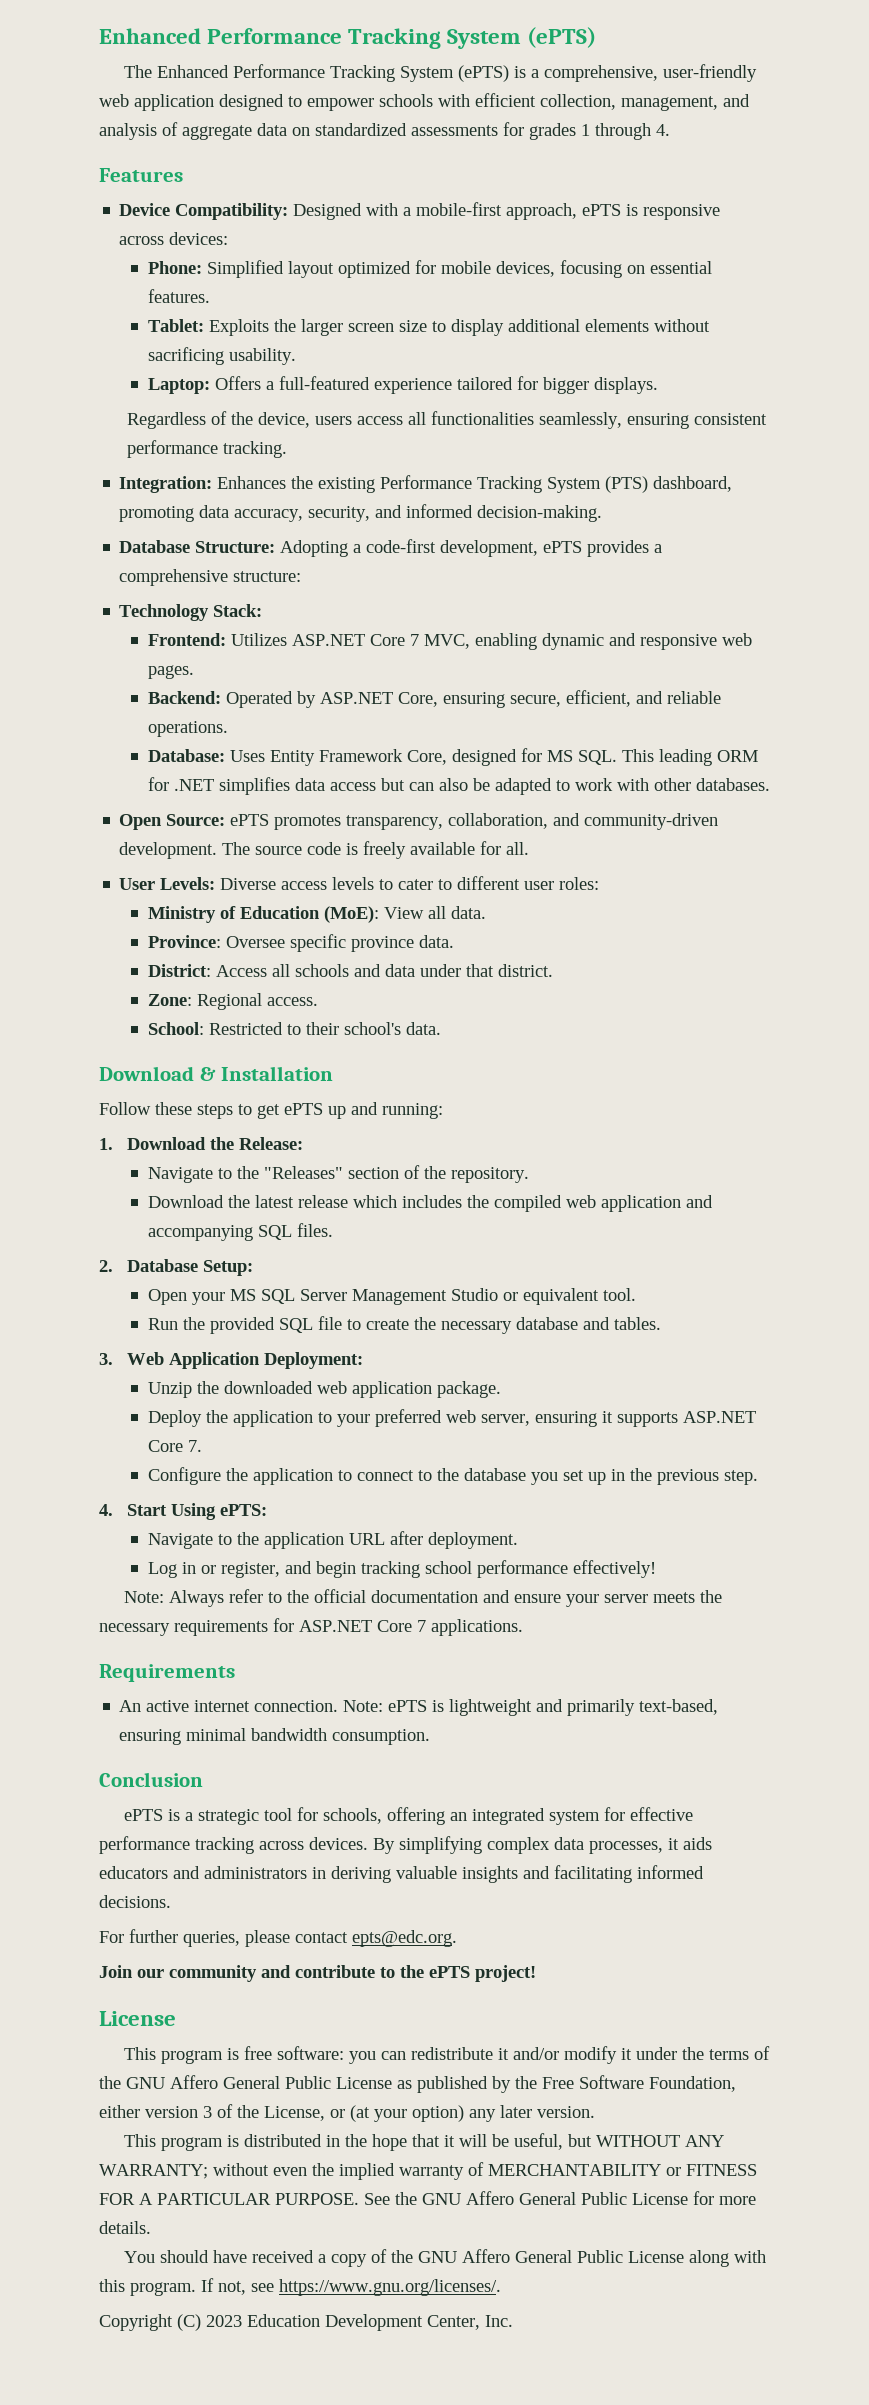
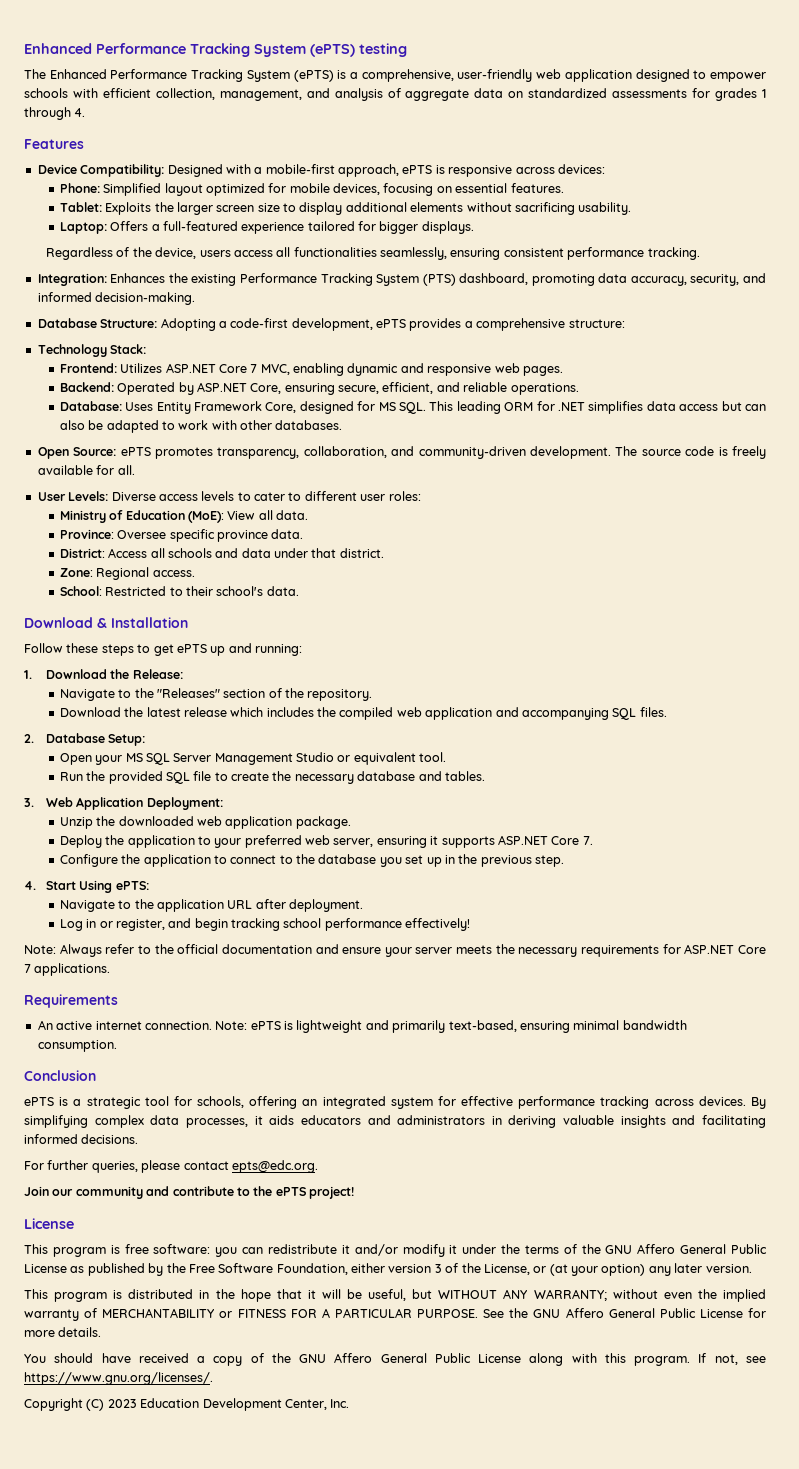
[99,27,597,49] Enhanced Performance Tracking System (ePTS) -> [24,43,407,57] Enhanced Performance Tracking System (ePTS) testing

